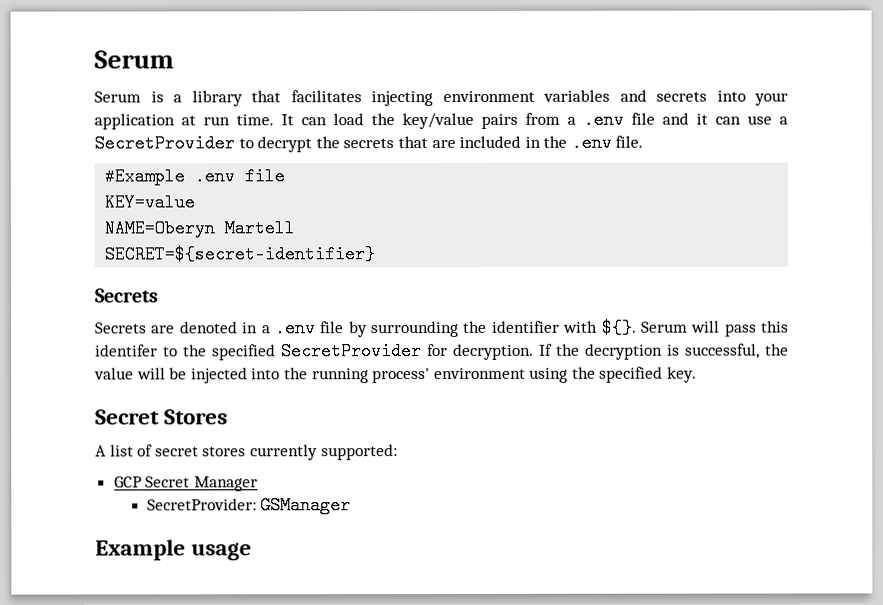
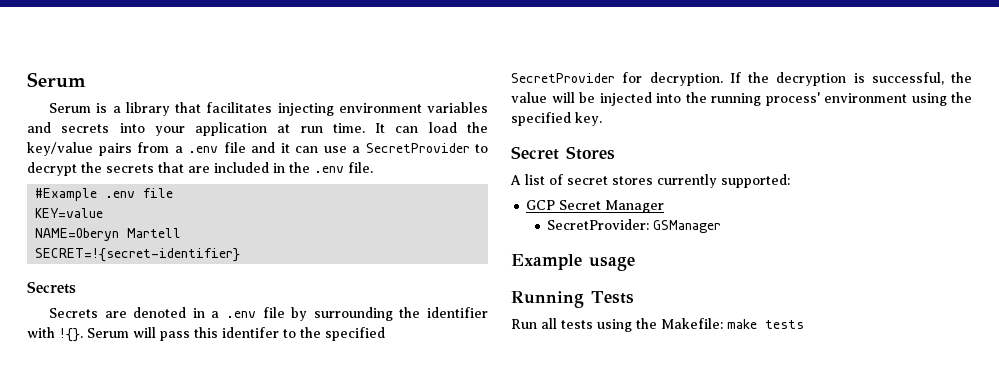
[104,245,376,264] SECRET=${secret-identifier} -> [35,248,241,262] SECRET=!{secret-identifier}
[601,318,637,337] ${}. -> [59,328,83,342] !{}.
(253, 551) none -> [511,291,634,308] [511,318,804,332] // Running Tests // Run all tests using the Makefile: make tests

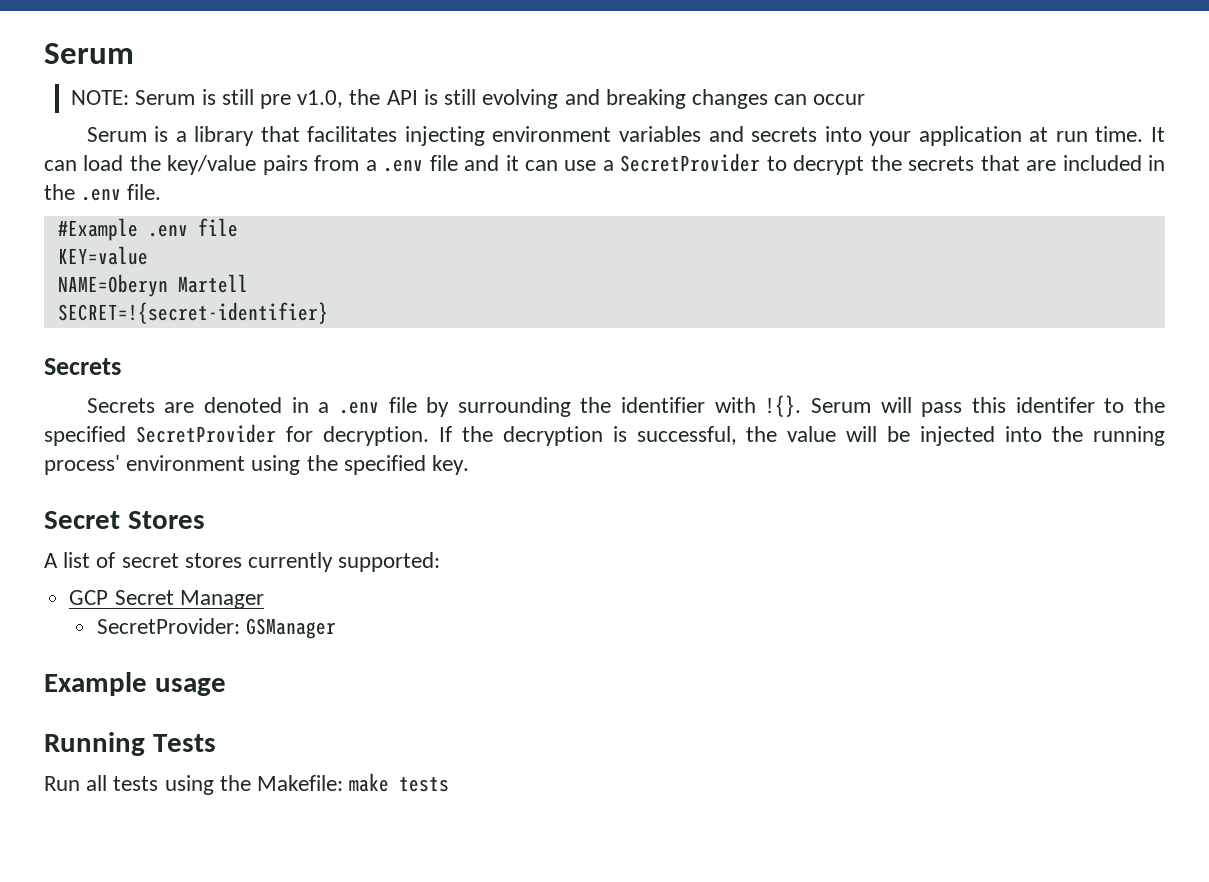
[27,72,86,88] Serum -> [44,43,134,64] [71,89,866,109] Serum // NOTE: Serum is still pre v1.0, the API is still evolving and breaking changes can occur

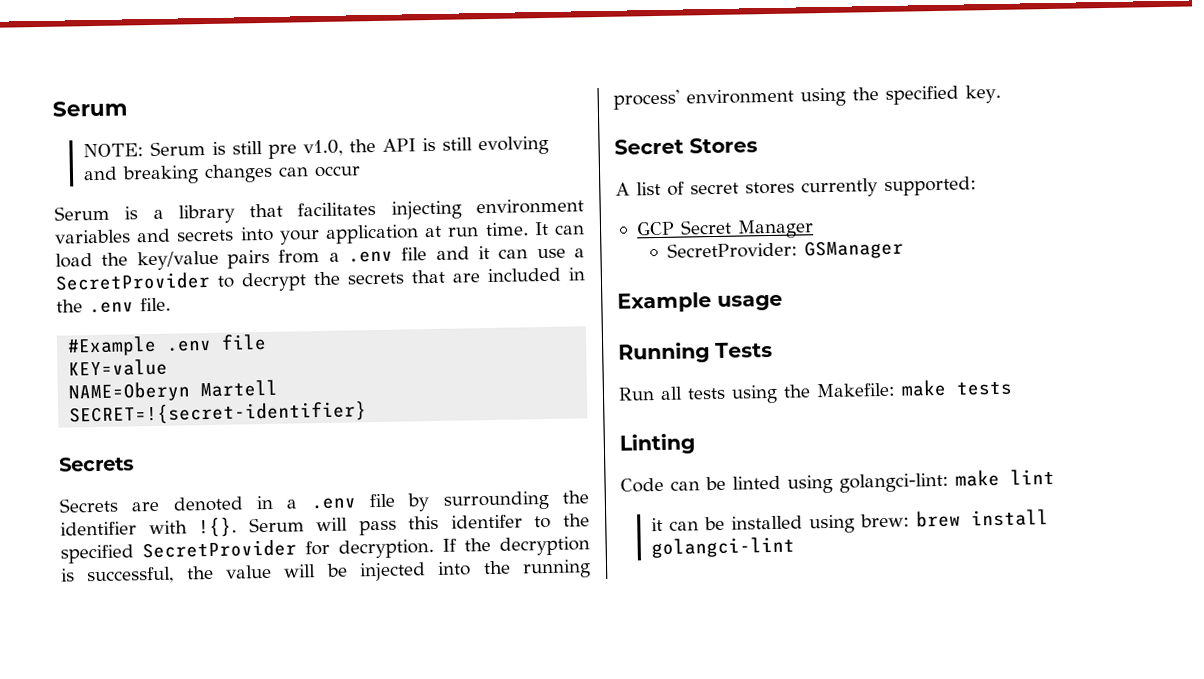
(450, 784) none -> [619,433,696,455] [620,468,1055,494] [650,509,1049,534] [650,536,795,559] // Linting // Code can be linted using golangci-lint: make lint // it can be installed using brew: brew install golangci-lint

